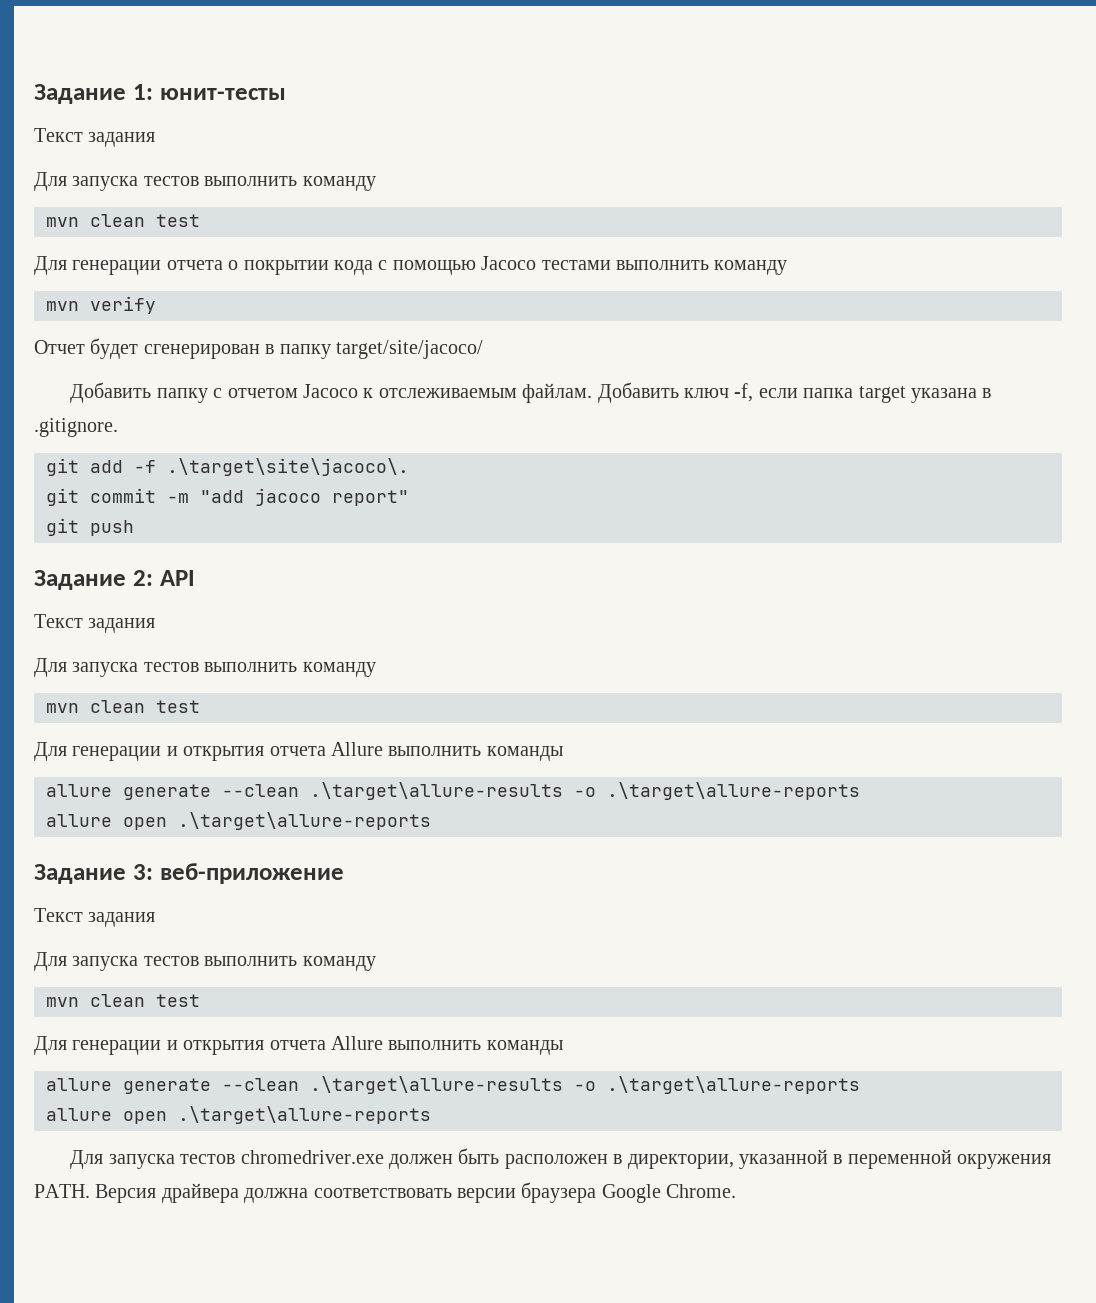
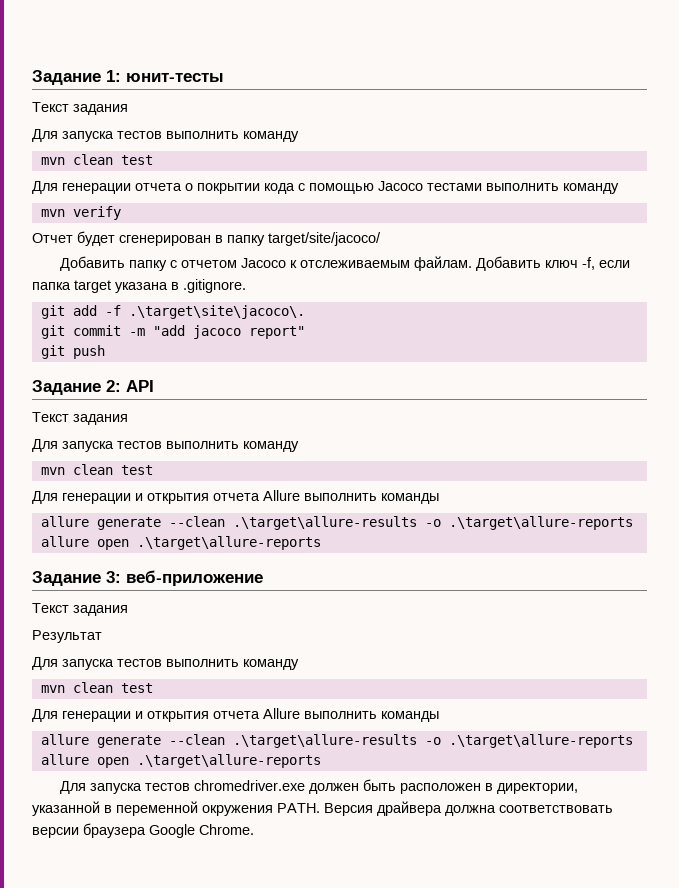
(156, 919) none -> [32,630,102,643] // Результат

